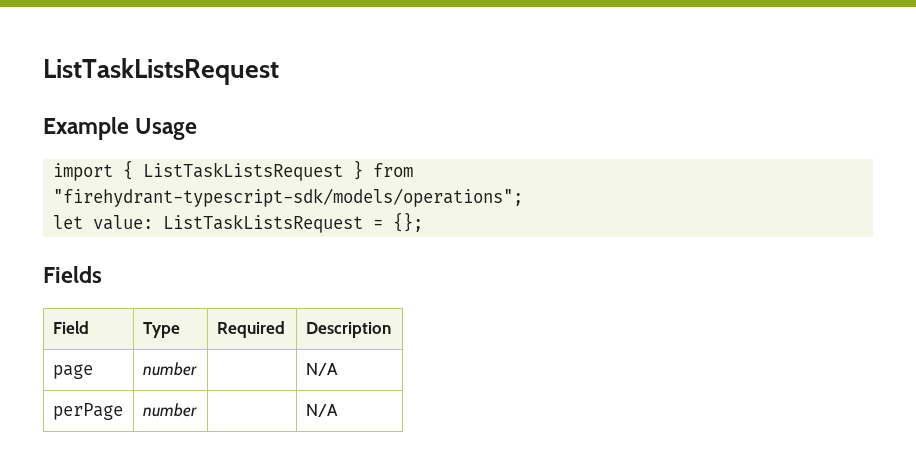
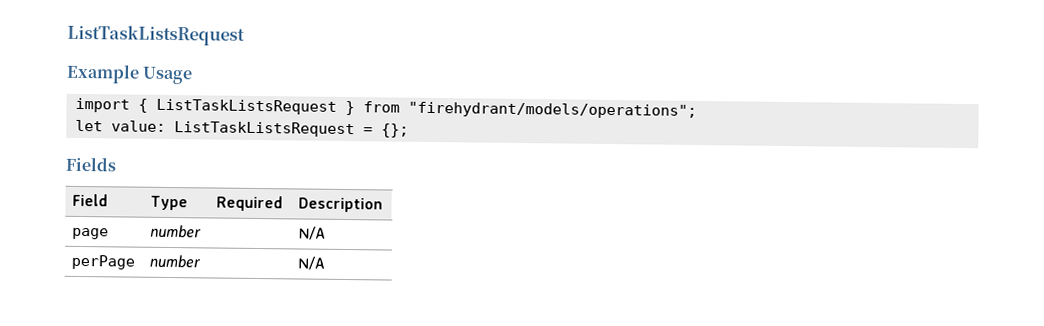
[53,188,524,207] "firehydrant-typescript-sdk/models/operations"; -> [408,101,698,119] "firehydrant/models/operations";

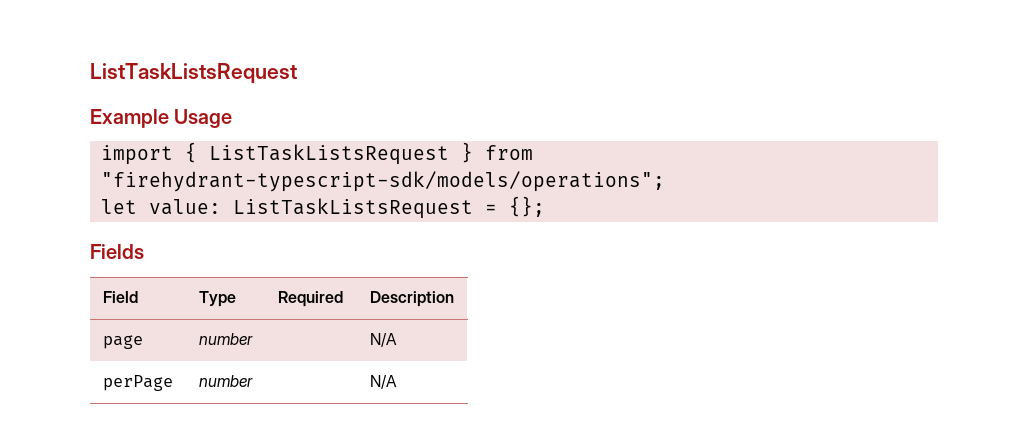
[408,101,698,119] "firehydrant/models/operations"; -> [100,171,665,192] "firehydrant-typescript-sdk/models/operations";

